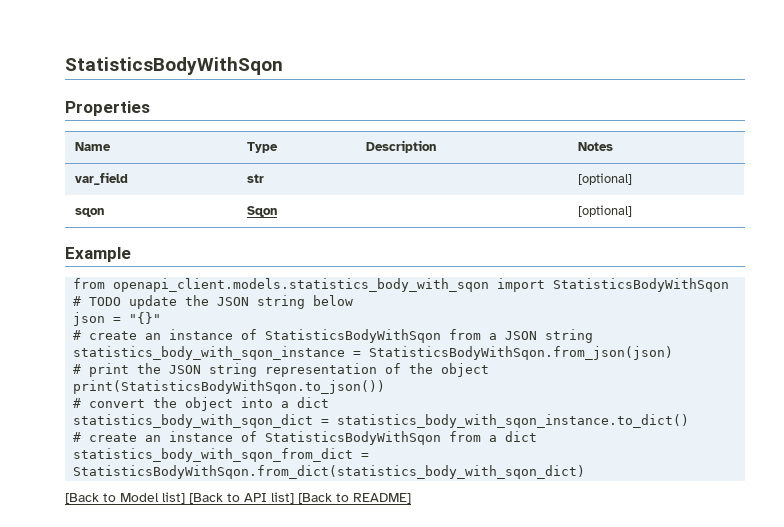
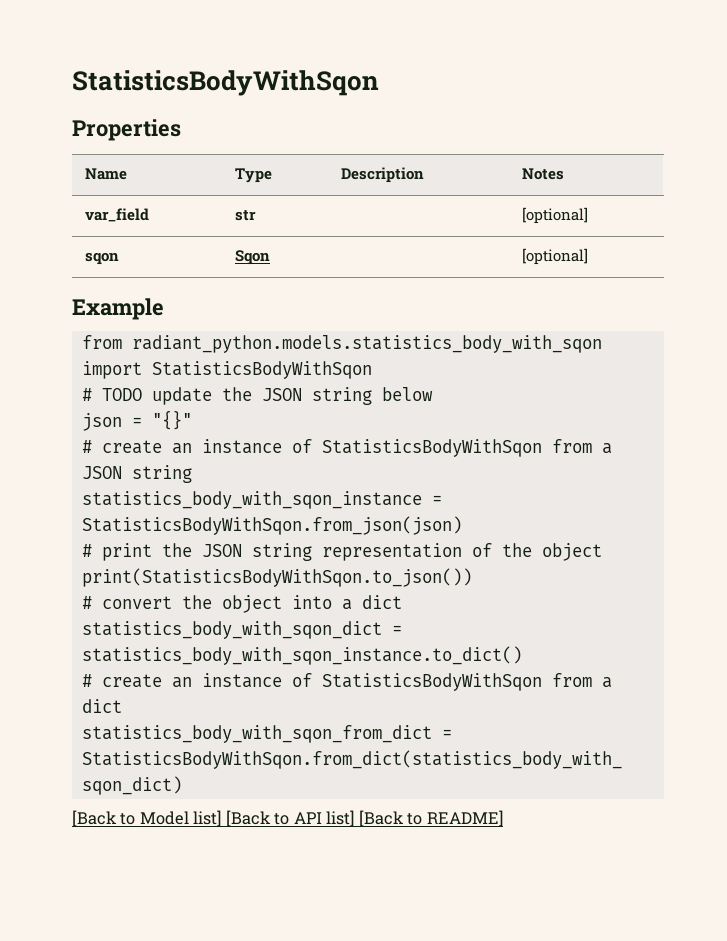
[113,278,490,292] openapi_client.models.statistics_body_with_sqon -> [131,335,602,353] radiant_python.models.statistics_body_with_sqon

